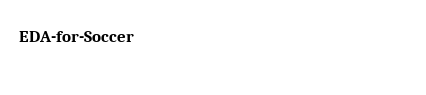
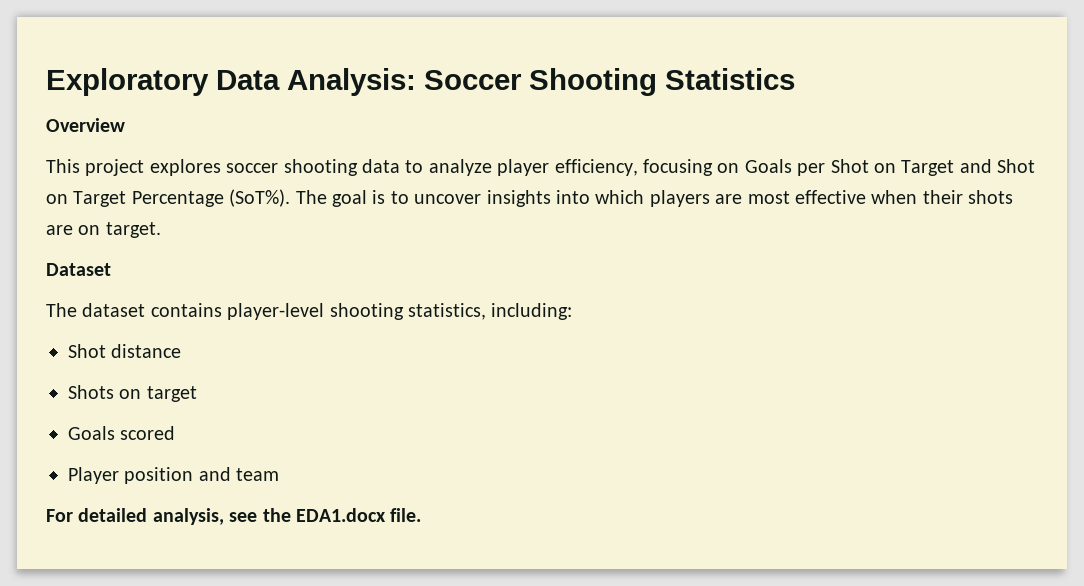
[19,31,134,42] EDA-for-Soccer -> [46,68,795,96] [46,118,125,132] [46,159,1036,176] [46,189,1014,207] [46,222,161,238] [46,263,111,276] [46,303,573,320] [68,344,182,358] [68,385,197,402] [68,426,176,440] [68,467,280,484] [46,508,422,525] Exploratory Data Analysis: Soccer Shooting Statistics // Overview // This project explores soccer shooting data to analyze player efficiency, focusing on Goals per Shot on Target and Shot on Target Percentage (SoT%). The goal is to uncover insights into which players are most effective when their shots are on target. // Dataset // The dataset contains player-level shooting statistics, including: // Shot distance // Shots on target // Goals scored // Player position and team // For detailed analysis, see the EDA1.docx file.

